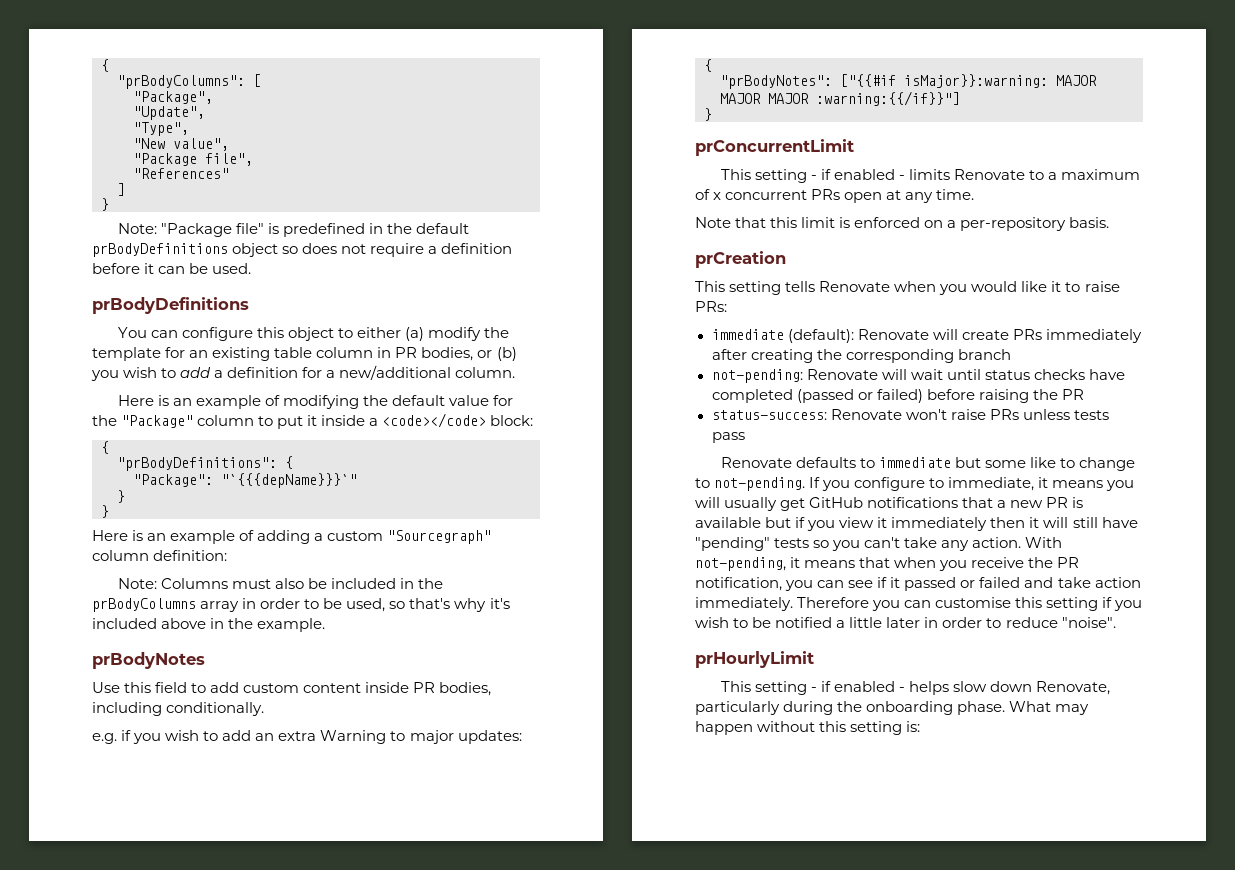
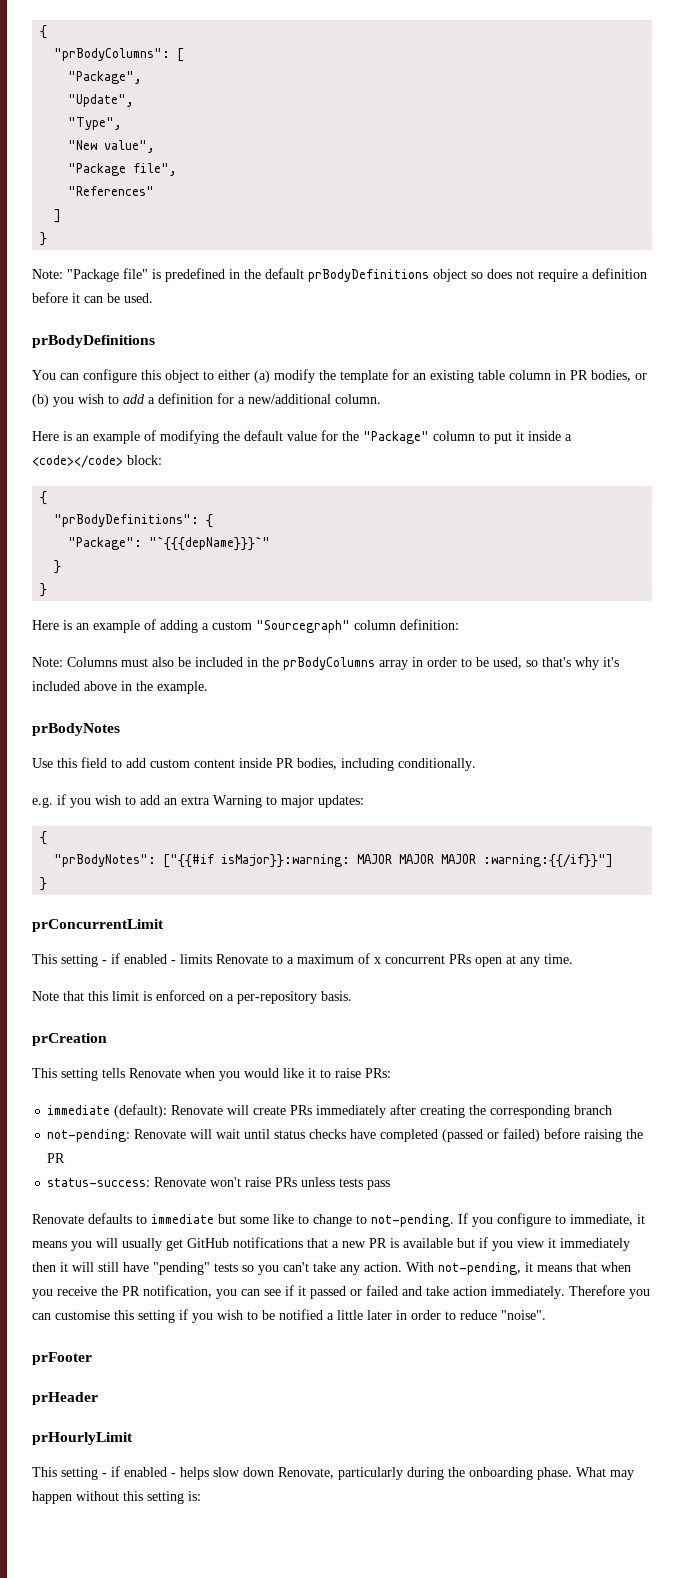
(1116, 622) none -> [32,1352,92,1365] [32,1392,98,1405] // prFooter // prHeader

